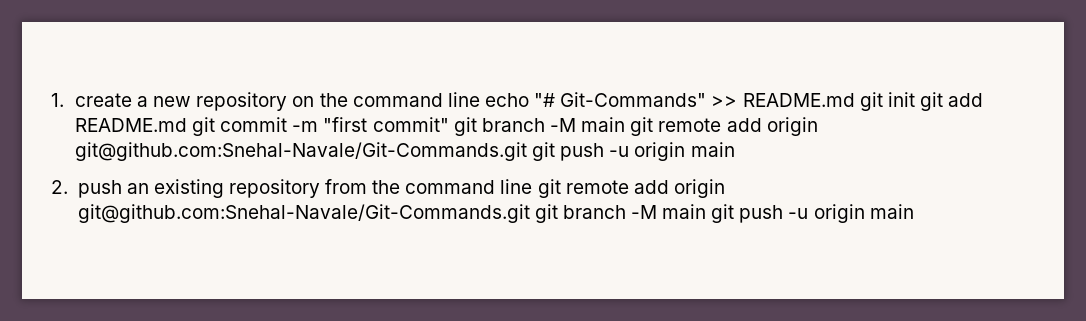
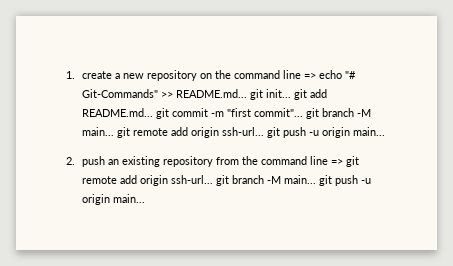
(480, 99) none -> [304,72,317,79] =>
[742,92,915,111] README.md git init -> [176,89,292,100] README.md... git init...
[74,118,187,132] README.md -> [82,108,154,117] README.md...
[372,117,818,136] [74,142,735,161] commit" git branch -M main git remote add origin git@github.com:Snehal-Navale/Git-Commands.git git push -u origin main -> [254,108,372,119] [82,127,386,138] commit"... git branch -M main... git remote add origin ssh-url... git push -u origin main...
[537,179,725,198] [77,204,914,223] git remote add origin git@github.com:Snehal-Navale/Git-Commands.git git branch -M main git push -u origin main -> [331,156,360,167] [82,175,372,186] [82,194,146,205] => git remote add origin ssh-url... git branch -M main... git push -u origin main...

